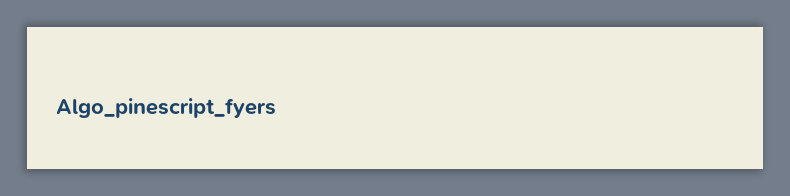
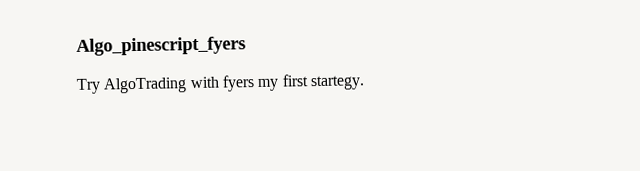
(276, 108) none -> [76,74,365,94] // Try AlgoTrading with fyers my first startegy.

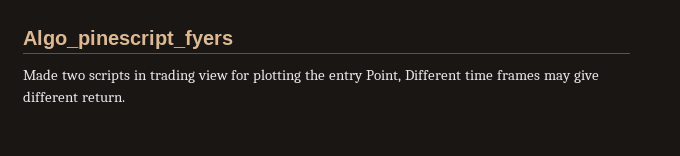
[76,74,365,94] Try AlgoTrading with fyers my first startegy. -> [23,69,599,83] [23,91,125,102] Made two scripts in trading view for plotting the entry Point, Different time frames may give different return.

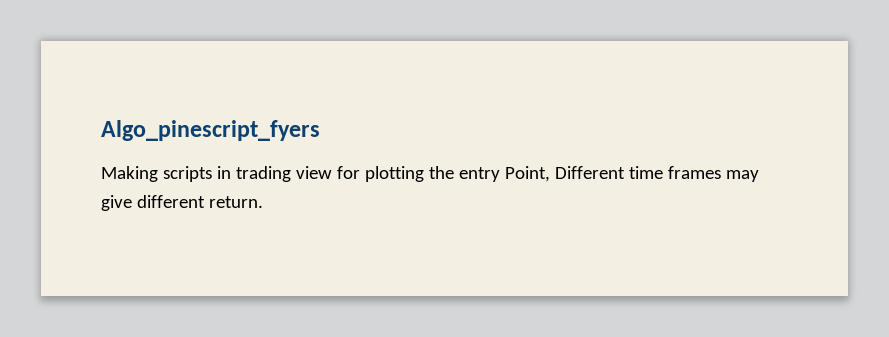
[23,69,85,80] Made two -> [101,166,158,182] Making

